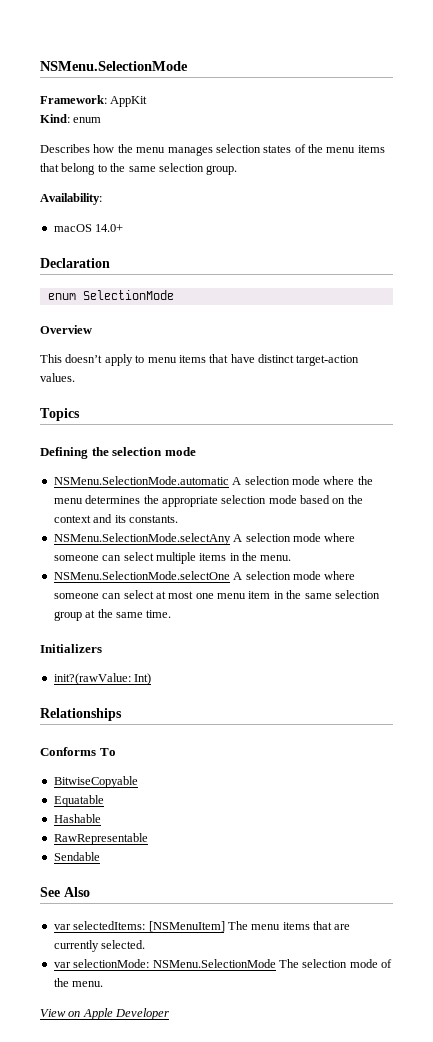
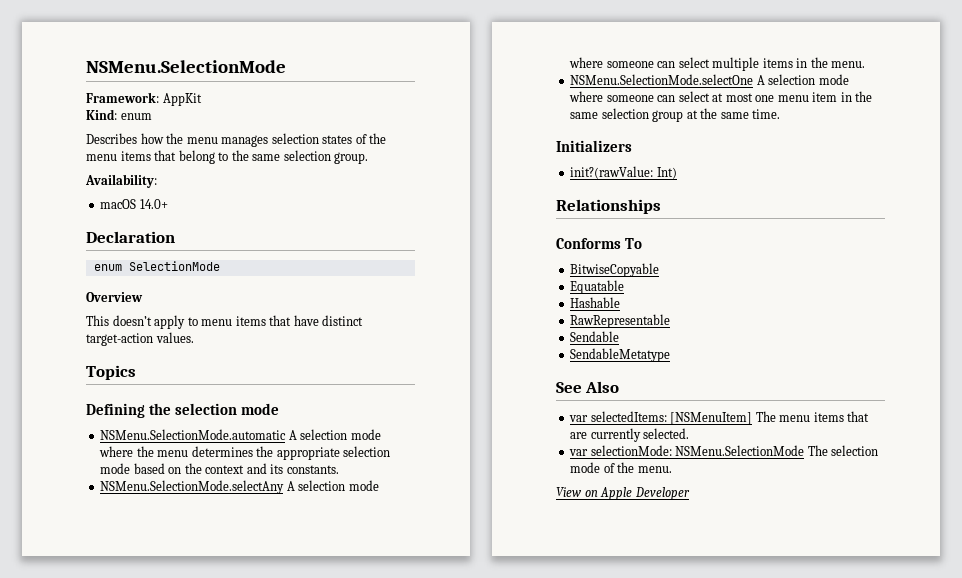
(100, 856) none -> [570,348,671,362] // SendableMetatype

